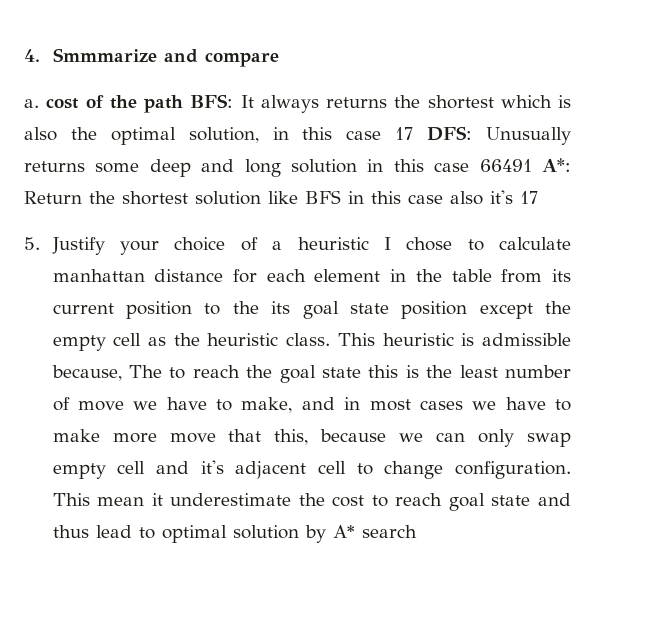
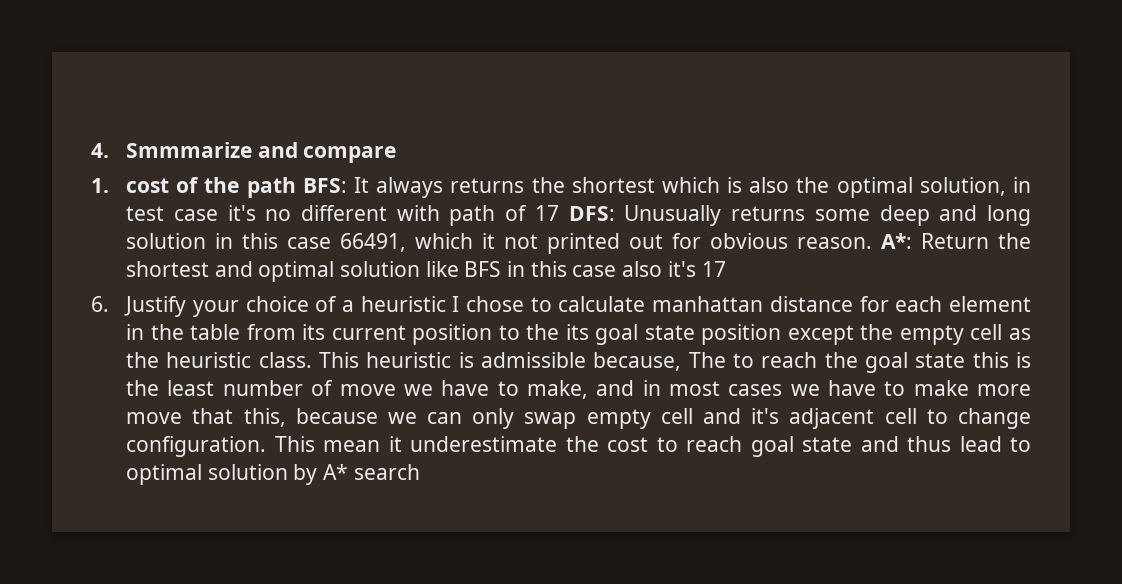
[24,99,39,108] a. -> [91,178,109,193] 1.
[302,127,382,140] this case -> [126,205,528,226] test case it's no different with path of
[479,159,532,172] 66491 -> [340,233,873,254] 66491, which it not printed out for obvious reason.
(188, 198) none -> [214,261,335,282] and optimal
[24,237,40,250] 5. -> [91,296,109,312] 6.

